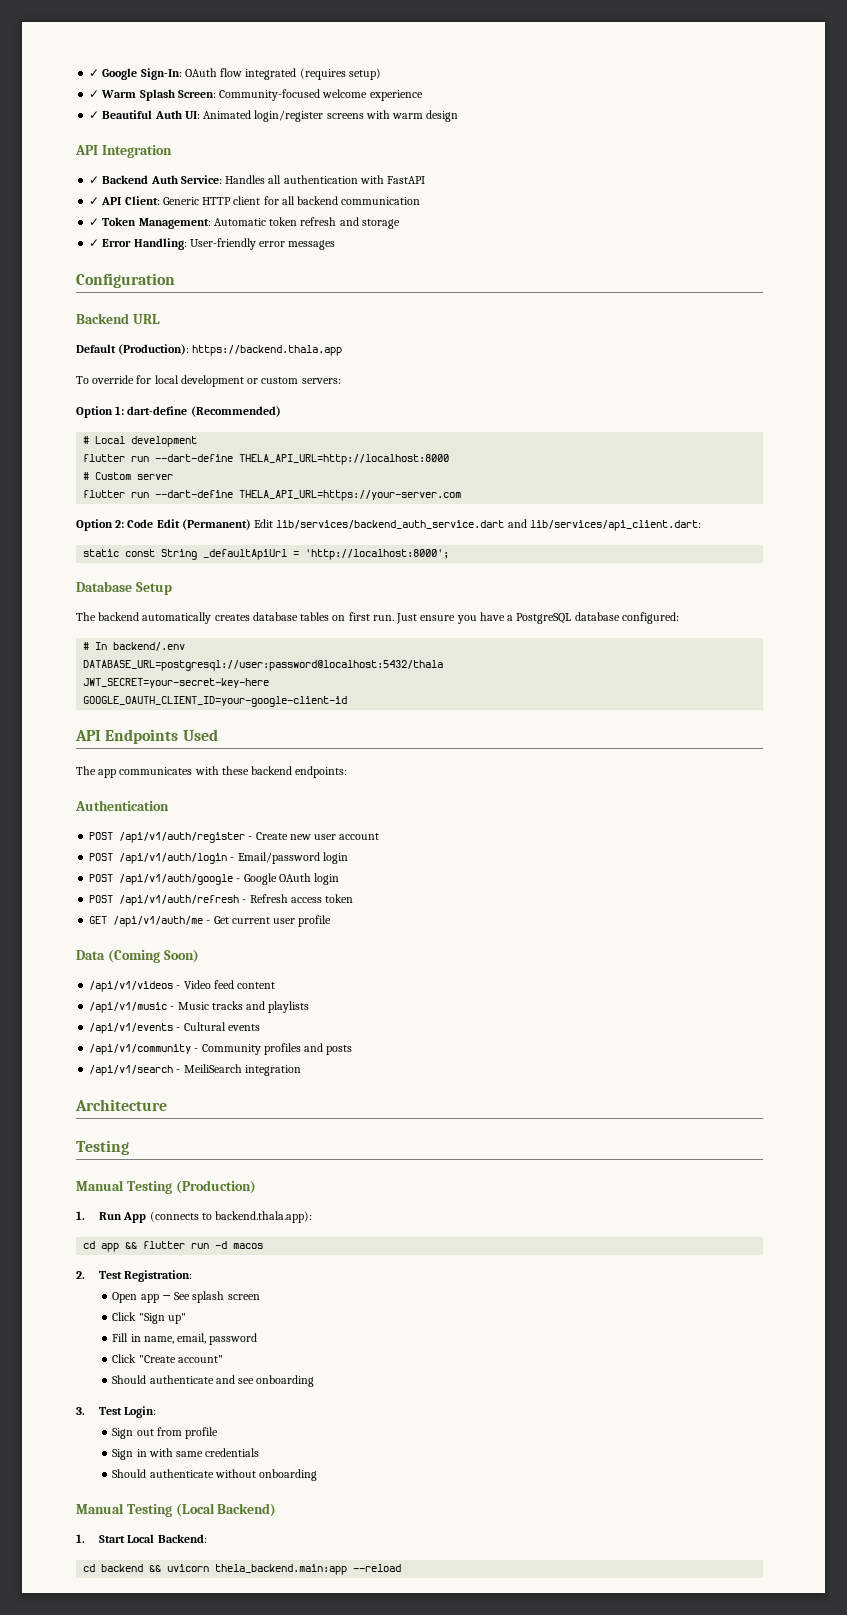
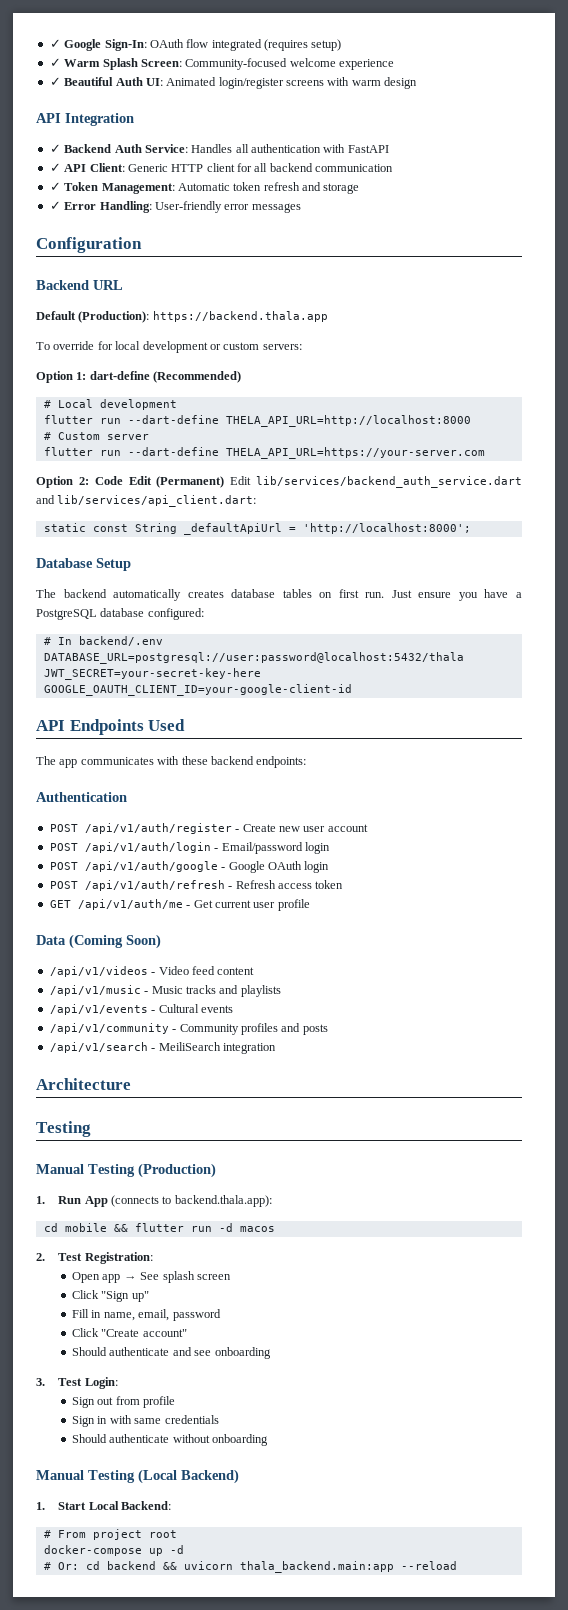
[101,1243,120,1252] app -> [64,1223,107,1232] mobile
(207, 1538) none -> [43,1529,177,1540] [43,1545,184,1556] [43,1562,79,1570] # From project root // docker-compose up -d // # Or:
[215,1564,348,1575] thela_backend.main:app -> [239,1561,394,1573] thala_backend.main:app

